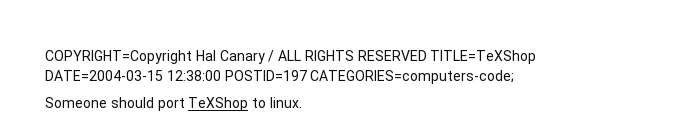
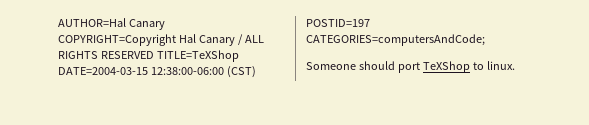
(45, 57) none -> [58,18,165,30] AUTHOR=Hal Canary
[166,70,515,84] 12:38:00 POSTID=197 CATEGORIES=computers-code; -> [150,66,256,78] [306,19,370,27] [306,34,485,46] 12:38:00-06:00 (CST) POSTID=197 CATEGORIES=computersAndCode;

